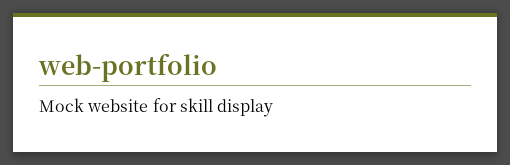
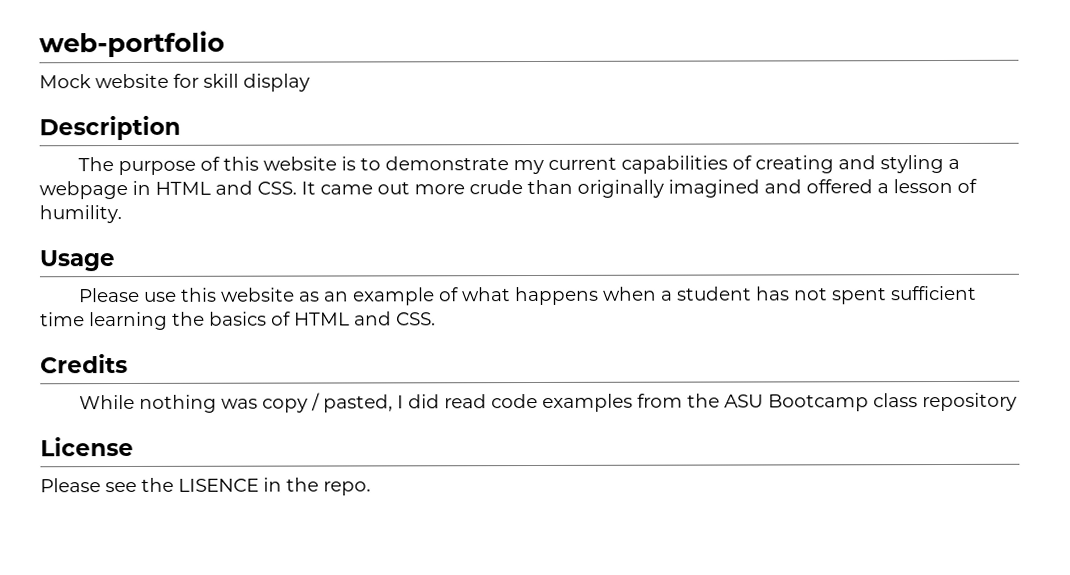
(274, 108) none -> [39,115,181,141] [78,154,961,176] [39,178,977,200] [39,205,122,224] [39,250,115,272] [79,285,978,306] [40,311,436,331] [40,353,128,374] [79,392,1018,413] [40,436,134,457] [40,477,371,496] // Description // The purpose of this website is to demonstrate my current capabilities of creating and styling a webpage in HTML and CSS. It came out more crude than originally imagined and offered a lesson of humility. // Usage // Please use this website as an example of what happens when a student has not spent sufficient time learning the basics of HTML and CSS. // Credits // While nothing was copy / pasted, I did read code examples from the ASU Bootcamp class repository // License // Please see the LISENCE in the repo.

